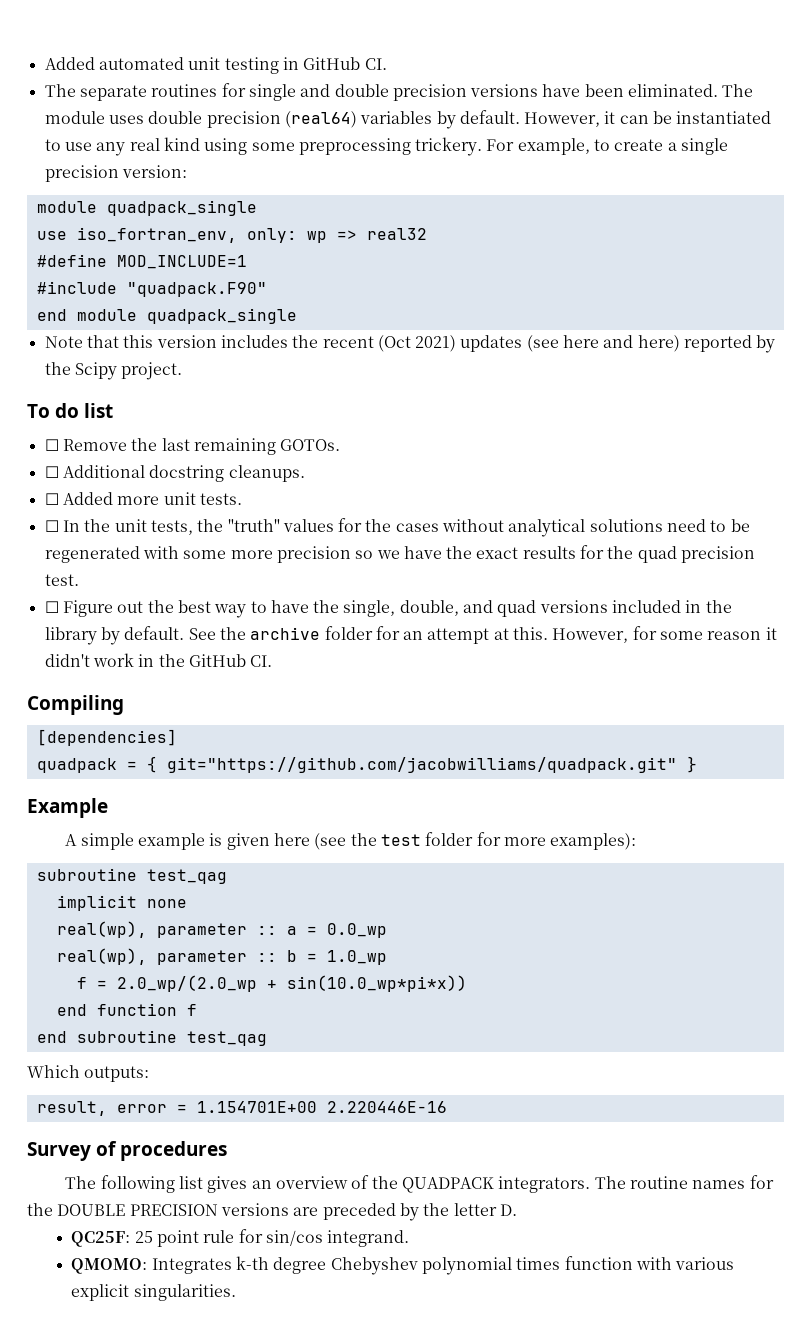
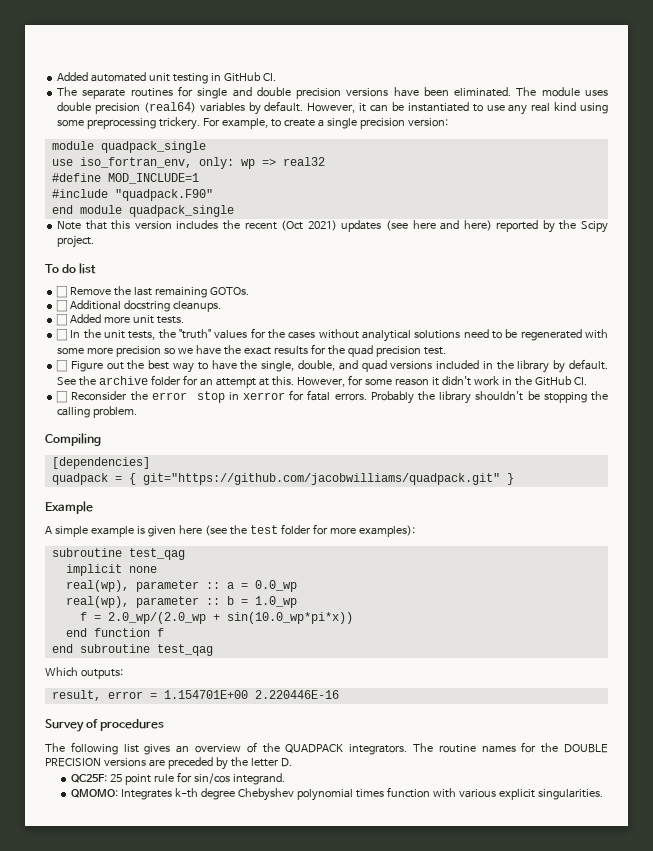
(273, 661) none -> [56,390,608,404] [57,406,138,418] // ☐ Reconsider the error stop in xerror for fatal errors. Probably the library shouldn't be stopping the calling problem.

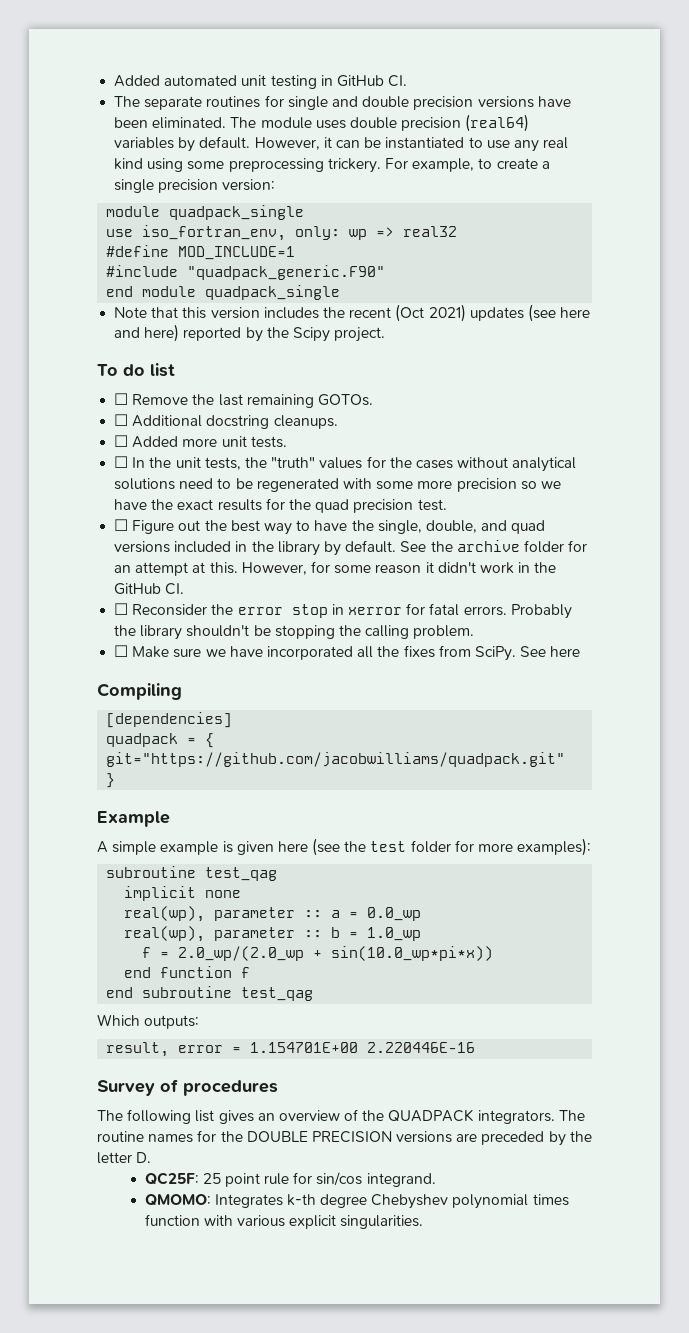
[114,189,213,201] "quadpack.F90" -> [187,265,386,280] "quadpack_generic.F90"
(138, 412) none -> [114,645,581,661] // ☐ Make sure we have incorporated all the fixes from SciPy. See here

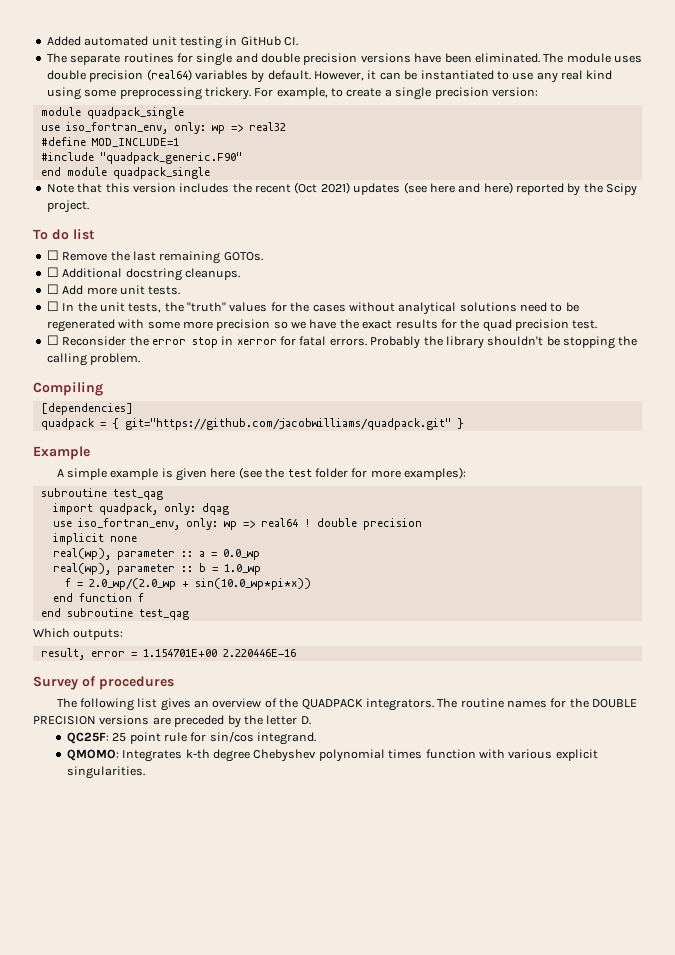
[132,436,179,448] Added -> [62,285,84,295] Add
[114,519,546,535] [114,540,588,556] [114,561,557,576] [114,583,185,595] // ☐ Figure out the best way to have the single, double, and quad versions included in the library by default. See the archive folder for an attempt at this. However, for some reason it didn't work in the GitHub CI. -> (598, 324) none
[114,645,581,661] // ☐ Make sure we have incorporated all the fixes from SciPy. See here -> (141, 359) none
(278, 874) none -> [52,503,229,515] [52,518,422,530] // import quadpack, only: dqag // use iso_fortran_env, only: wp => real64 ! double precision

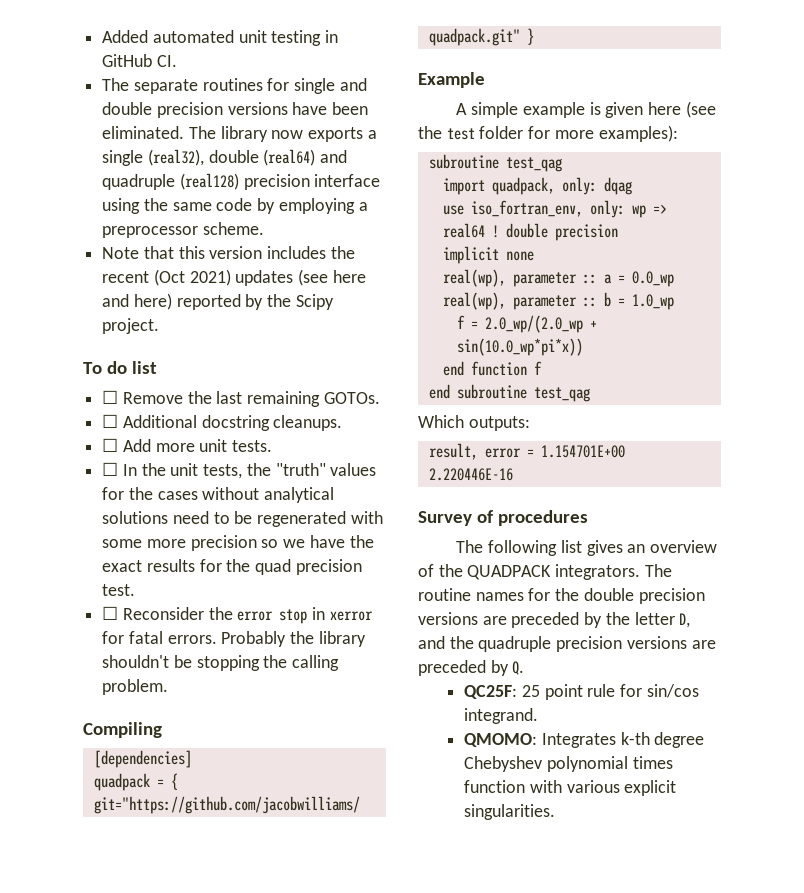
[566,53,642,63] [46,69,613,83] [46,87,538,100] [40,107,184,119] [40,122,286,134] [40,137,179,147] [40,152,242,164] [40,167,210,179] module uses double precision (real64) variables by default. However, it can be instantiated to use any real kind using some preprocessing trickery. For example, to create a single precision version: // module quadpack_single // use iso_fortran_env, only: wp => real32 // #define MOD_INCLUDE=1 // #include "quadpack_generic.F90" // end module quadpack_single -> [220,126,377,142] [102,149,348,166] [102,173,381,190] [102,198,368,214] [102,222,264,238] library now exports a single (real32), double (real64) and quadruple (real128) precision interface using the same code by employing a preprocessor scheme.
[592,699,638,708] [33,716,96,725] DOUBLE PRECISION -> [583,588,705,604] double precision
[300,716,311,725] D. -> [679,613,691,628] [418,636,716,652] [418,660,525,676] D, and the quadruple precision versions are preceded by Q.

